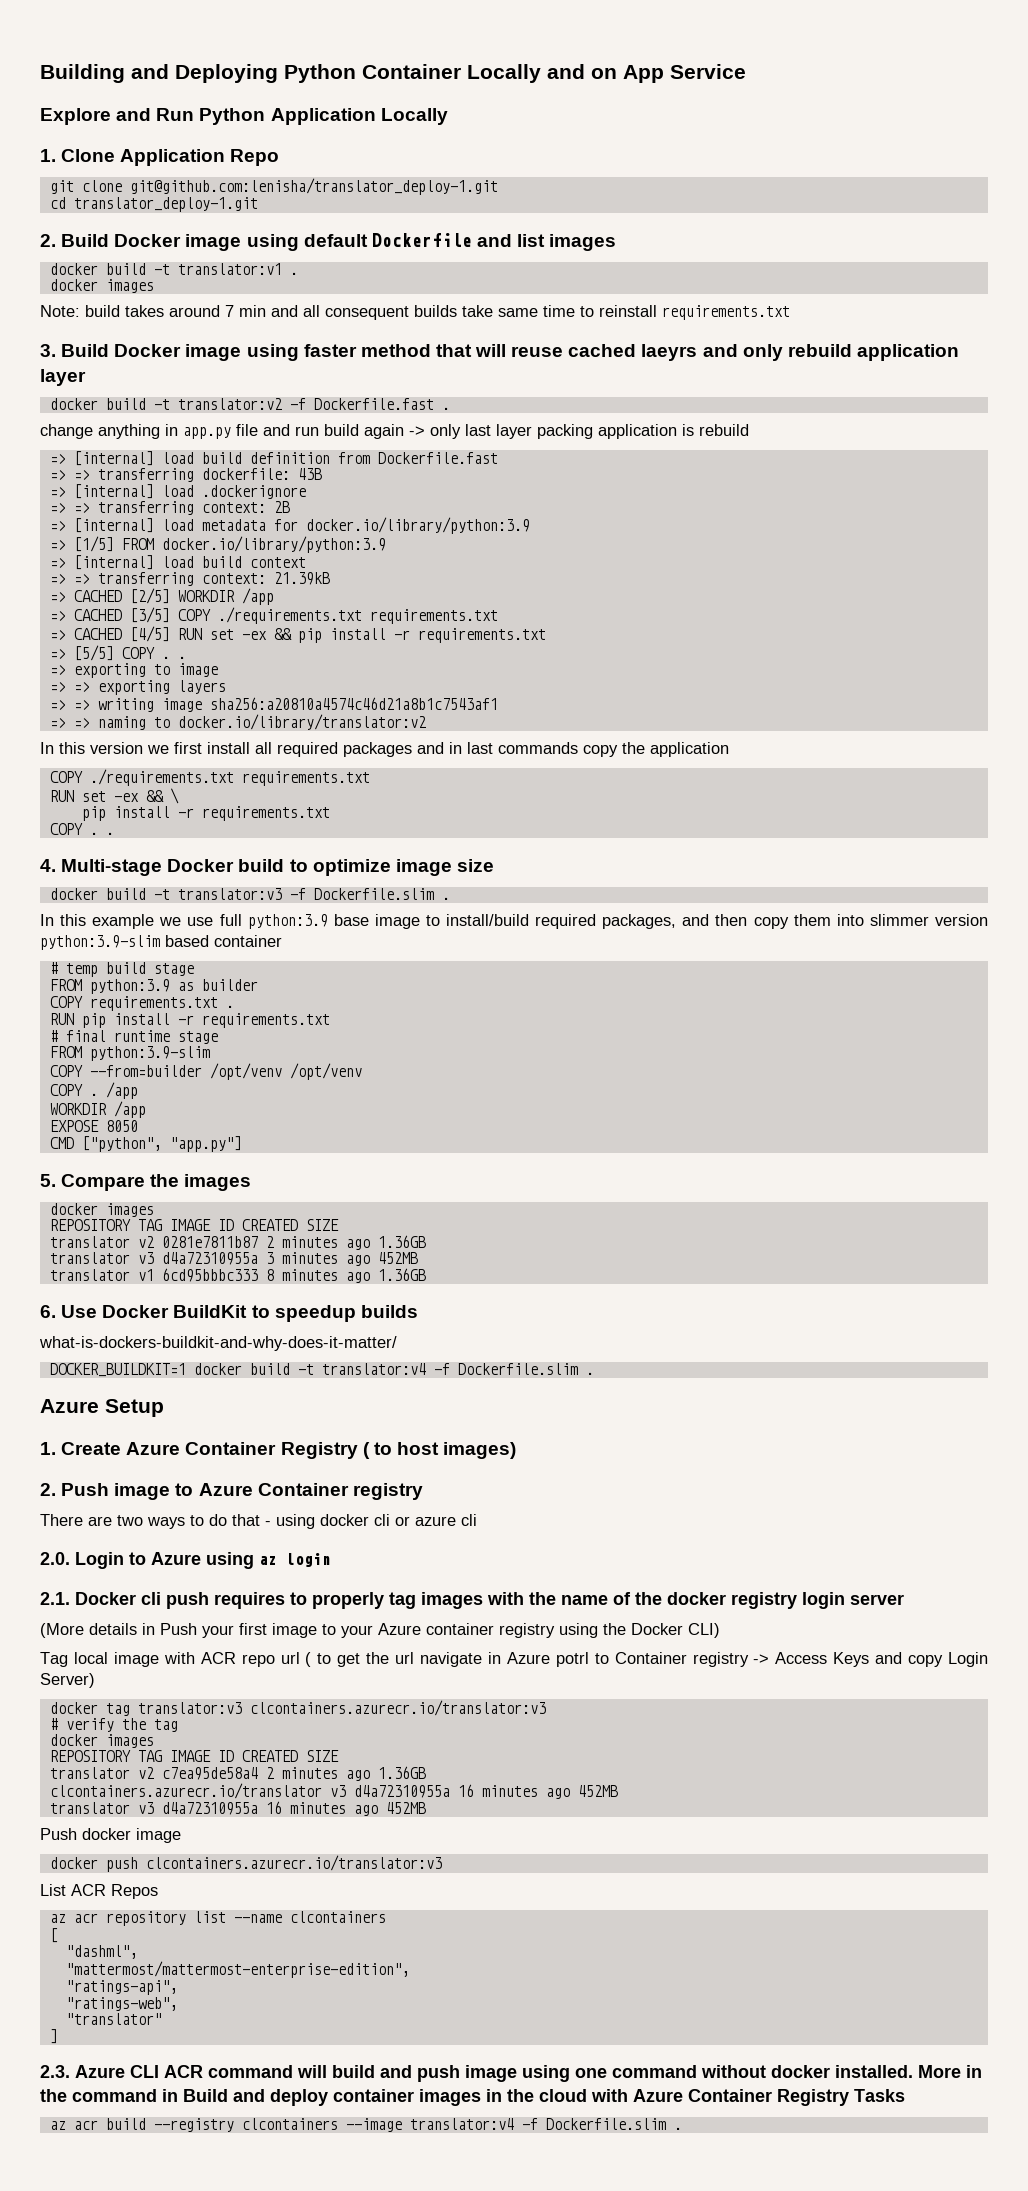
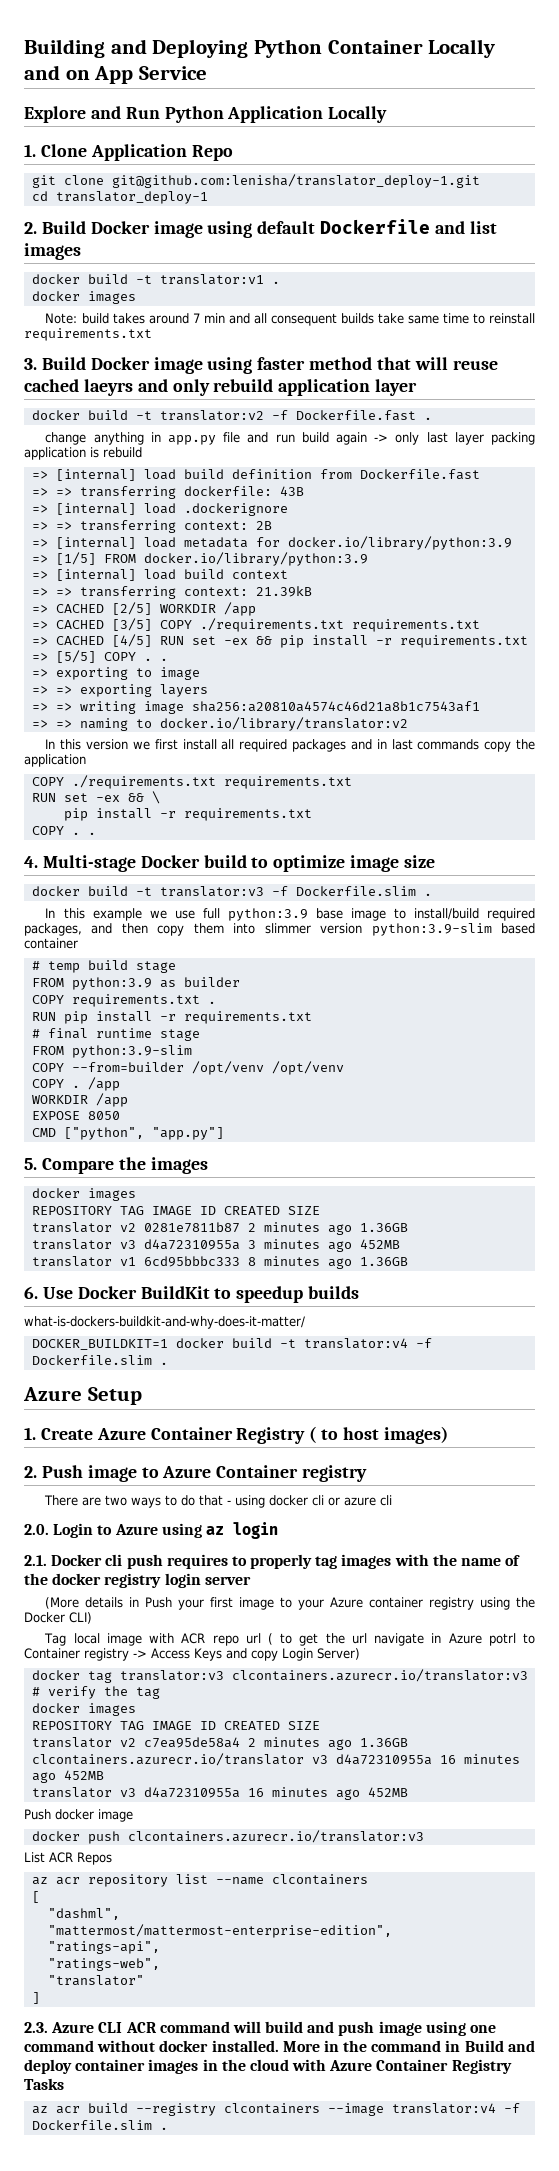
[73,197,258,212] translator_deploy-1.git -> [55,191,208,204] translator_deploy-1

